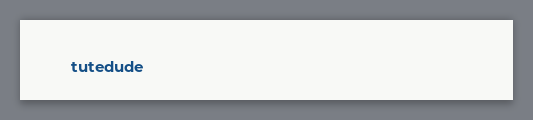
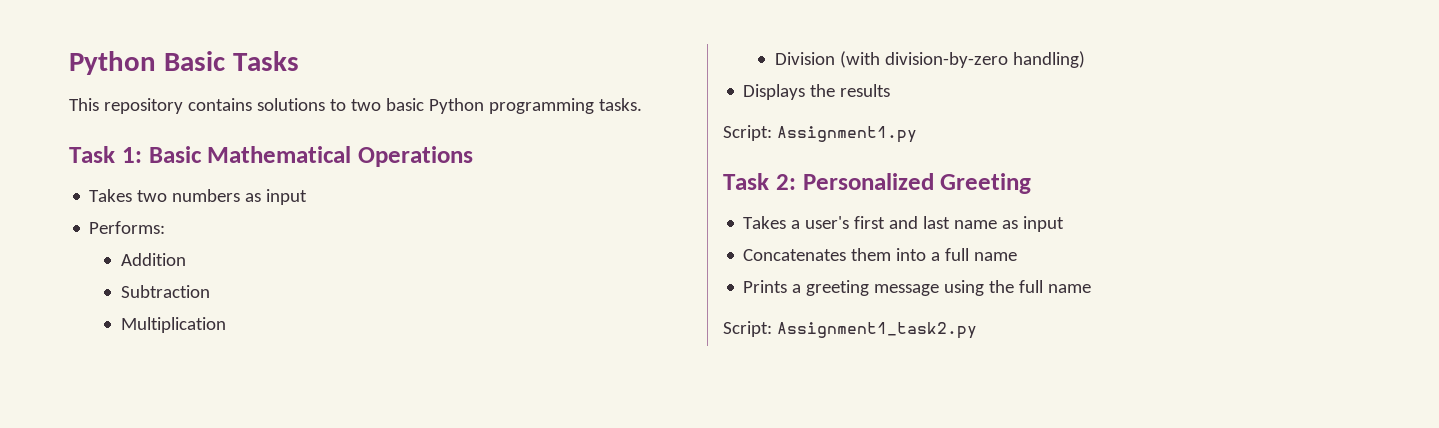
[71,61,143,72] tutedude -> [69,51,299,75] [69,98,642,114] [69,146,473,167] [89,189,308,205] [89,221,166,234] [120,253,186,266] [120,285,210,298] [120,317,226,333] [774,51,1085,68] [743,84,891,100] [723,125,917,143] [723,173,1032,194] [743,216,1065,232] [743,248,1018,261] [743,280,1092,296] [723,321,977,339] Python Basic Tasks // This repository contains solutions to two basic Python programming tasks. // Task 1: Basic Mathematical Operations // Takes two numbers as input // Performs: // Addition // Subtraction // Multiplication // Division (with division-by-zero handling) // Displays the results // Script: Assignment1.py // Task 2: Personalized Greeting // Takes a user's first and last name as input // Concatenates them into a full name // Prints a greeting message using the full name // Script: Assignment1_task2.py

